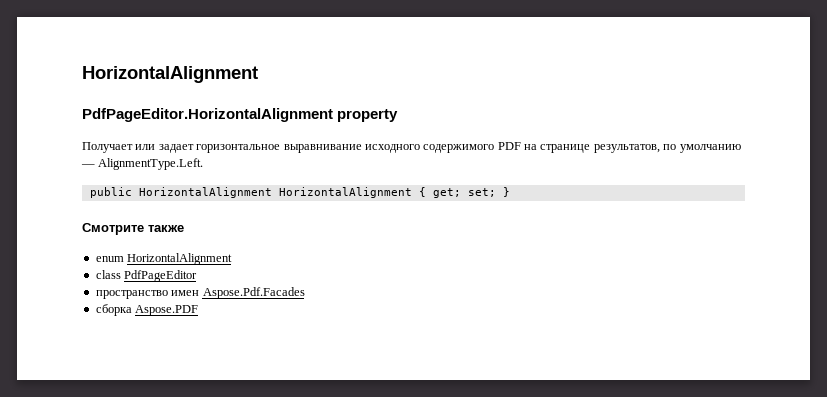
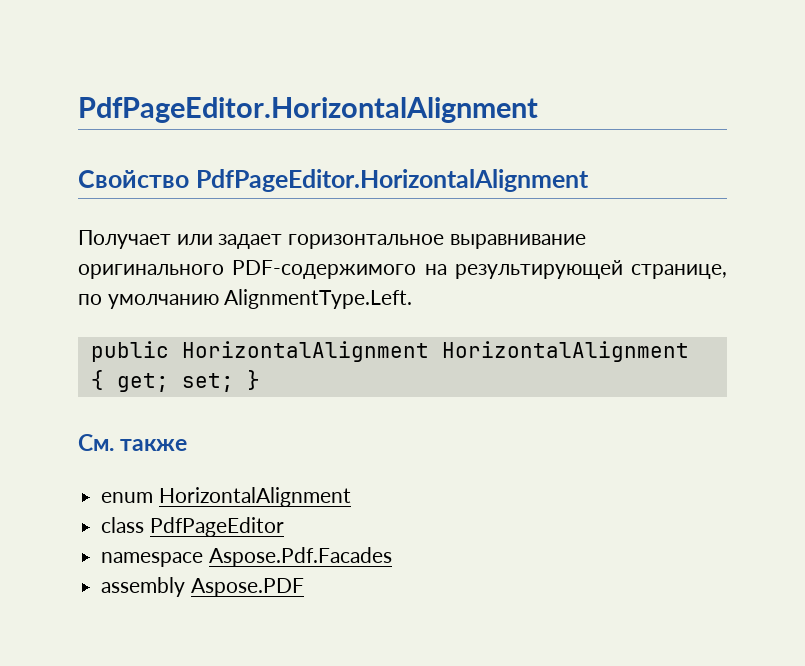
[82,66,258,83] [82,108,399,122] HorizontalAlignment // PdfPageEditor.HorizontalAlignment property -> [78,97,538,123] [78,169,589,192] PdfPageEditor.HorizontalAlignment // Свойство PdfPageEditor.HorizontalAlignment
[364,142,660,153] исходного содержимого PDF на странице результатов, -> [78,260,727,279] оригинального PDF-содержимого на результирующей странице,
[81,164,95,167] — -> (219, 301) none
[82,223,144,235] Смотрите -> [78,434,114,451] См.
[95,290,200,299] пространство имен -> [101,552,204,567] namespace
[95,304,132,316] сборка -> [101,577,186,597] assembly

